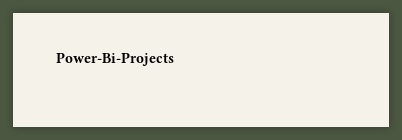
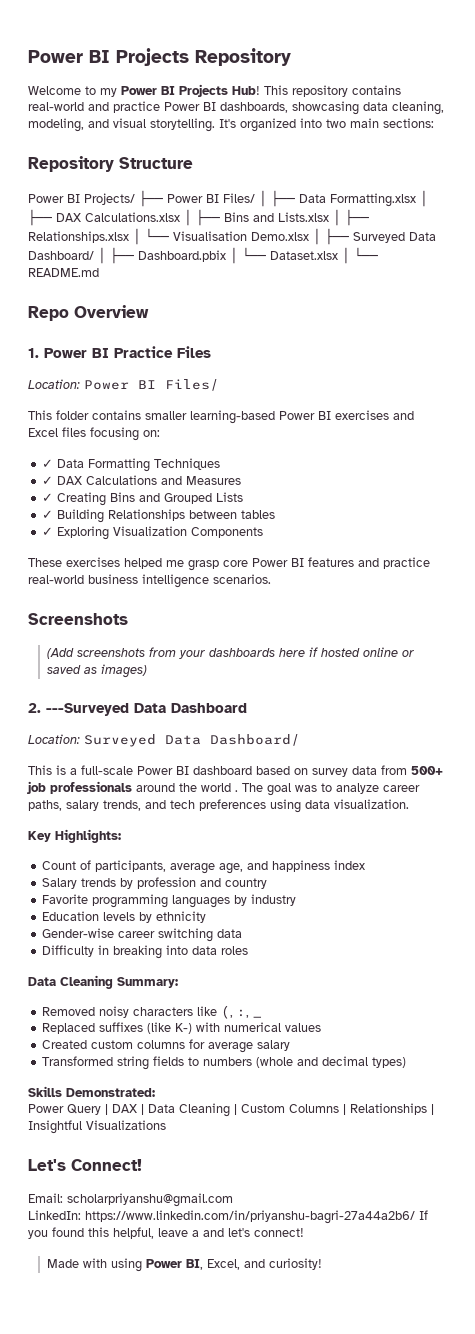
[56,52,174,66] Power-Bi-Projects -> [28,48,291,66] [28,84,401,97] [28,101,444,115] [28,118,434,132] [28,156,193,172] [28,190,428,207] [28,209,369,226] [28,228,436,245] [28,247,378,264] [28,268,99,277] [28,305,149,321] [28,346,211,358] [28,379,219,391] [28,410,414,424] [28,427,160,441] [42,458,221,472] [42,475,242,485] [42,492,244,506] [42,509,276,523] [42,526,264,540] [28,557,430,571] [28,574,271,588] [28,613,128,625] [47,647,415,659] [47,664,148,678] [28,703,247,716] [28,734,300,747] [28,765,443,777] [27,781,420,796] [28,799,409,813] [28,829,121,843] [42,860,366,874] [42,877,268,889] [42,894,297,908] [42,911,207,923] [42,928,243,942] [42,945,249,959] [28,975,178,989] [42,1005,263,1019] [42,1022,322,1034] [42,1039,291,1053] [42,1056,407,1070] [28,1086,155,1097] [28,1103,434,1117] [28,1120,166,1134] [28,1159,142,1171] [28,1193,233,1207] [28,1210,428,1224] [28,1227,304,1239] [47,1258,323,1272] Power BI Projects Repository // Welcome to my Power BI Projects Hub! This repository contains real-world and practice Power BI dashboards, showcasing data cleaning, modeling, and visual storytelling. It's organized into two main sections: // Repository Structure // Power BI Projects/ ├── Power BI Files/ │ ├── Data Formatting.xlsx │ ├── DAX Calculations.xlsx │ ├── Bins and Lists.xlsx │ ├── Relationships.xlsx │ └── Visualisation Demo.xlsx │ ├── Surveyed Data Dashboard/ │ ├── Dashboard.pbix │ └── Dataset.xlsx │ └── README.md // Repo Overview // 1. Power BI Practice Files // Location: Power BI Files/ // This folder contains smaller learning-based Power BI exercises and Excel files focusing on: // ✓ Data Formatting Techniques // ✓ DAX Calculations and Measures // ✓ Creating Bins and Grouped Lists // ✓ Building Relationships between tables // ✓ Exploring Visualization Components // These exercises helped me grasp core Power BI features and practice real-world business intelligence scenarios. // Screenshots // (Add screenshots from your dashboards here if hosted online or saved as images) // 2. ---Surveyed Data Dashboard // Location: Surveyed Data Dashboard/ // This is a full-scale Power BI dashboard based on survey data from 500+ job professionals around the world . The goal was to analyze career paths, salary trends, and tech preferences using data visualization. // Key Highlights: // Count of participants, average age, and happiness index // Salary trends by profession and country // Favorite programming languages by industry // Education levels by ethnicity // Gender-wise career switching data // Difficulty in breaking into data roles // Data Cleaning Summary: // Removed noisy characters like (, :, _ // Replaced suffixes (like K-) with numerical values // Created custom columns for average salary // Transformed string fields to numbers (whole and decimal types) // Skills Demonstrated: // Power Query | DAX | Data Cleaning | Custom Columns | Relationships | Insightful Visualizations // Let's Connect! // Email: scholarpriyanshu@gmail.com // LinkedIn: https://www.linkedin.com/in/priyanshu-bagri-27a44a2b6/ If you found this helpful, leave a and let's connect! // Made with using Power BI, Excel, and curiosity!

